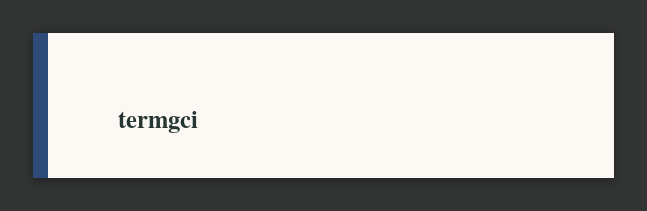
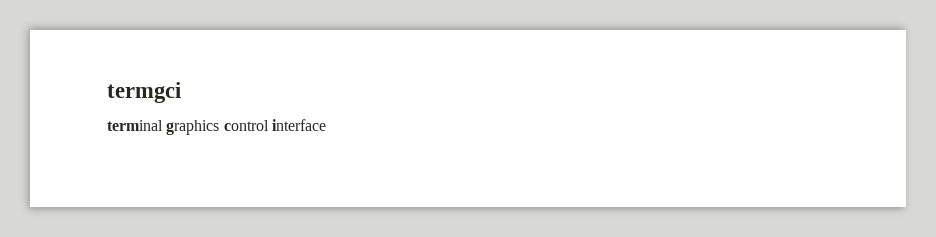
(198, 122) none -> [107,119,326,135] // terminal graphics control interface

